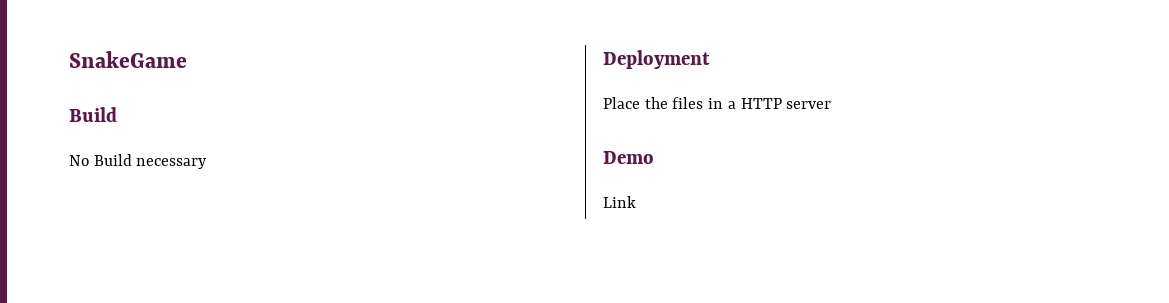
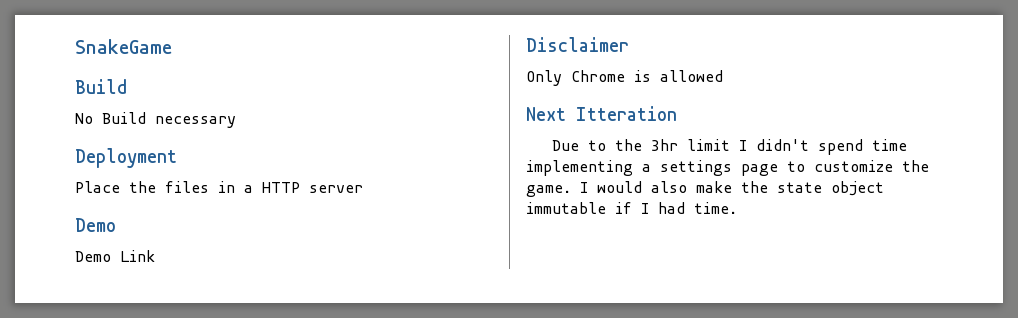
(654, 157) none -> [75,251,111,262] Demo
(636, 202) none -> [526,37,629,52] [526,70,723,86] [526,106,677,121] [552,139,908,155] [526,160,929,176] [526,181,884,197] [526,202,737,214] // Disclaimer // Only Chrome is allowed // Next Itteration // Due to the 3hr limit I didn't spend time implementing a settings page to customize the game. I would also make the state object immutable if I had time.

